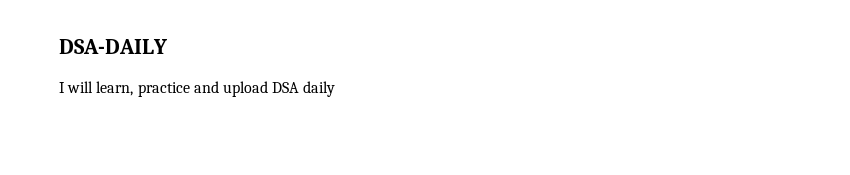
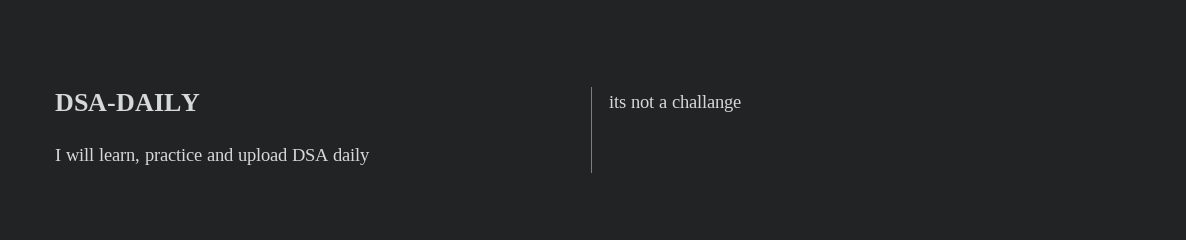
(336, 89) none -> [609,95,741,112] // its not a challange

